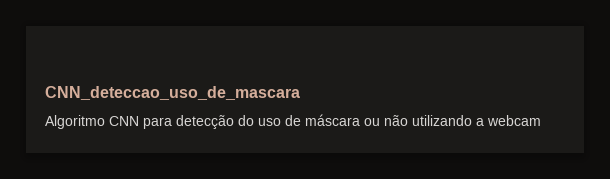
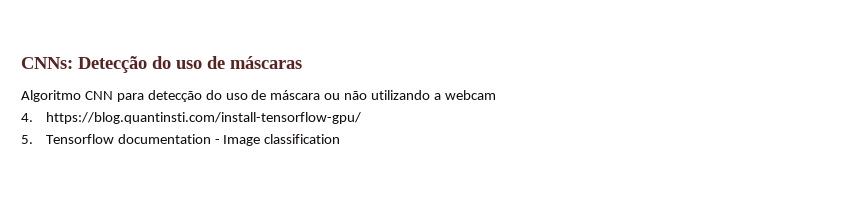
[45,86,300,100] CNN_deteccao_uso_de_mascara -> [21,56,302,73] CNNs: Detecção do uso de máscaras
(541, 120) none -> [21,112,361,124] [21,134,341,146] // 4. https://blog.quantinsti.com/install-tensorflow-gpu/ // 5. Tensorflow documentation - Image classification

